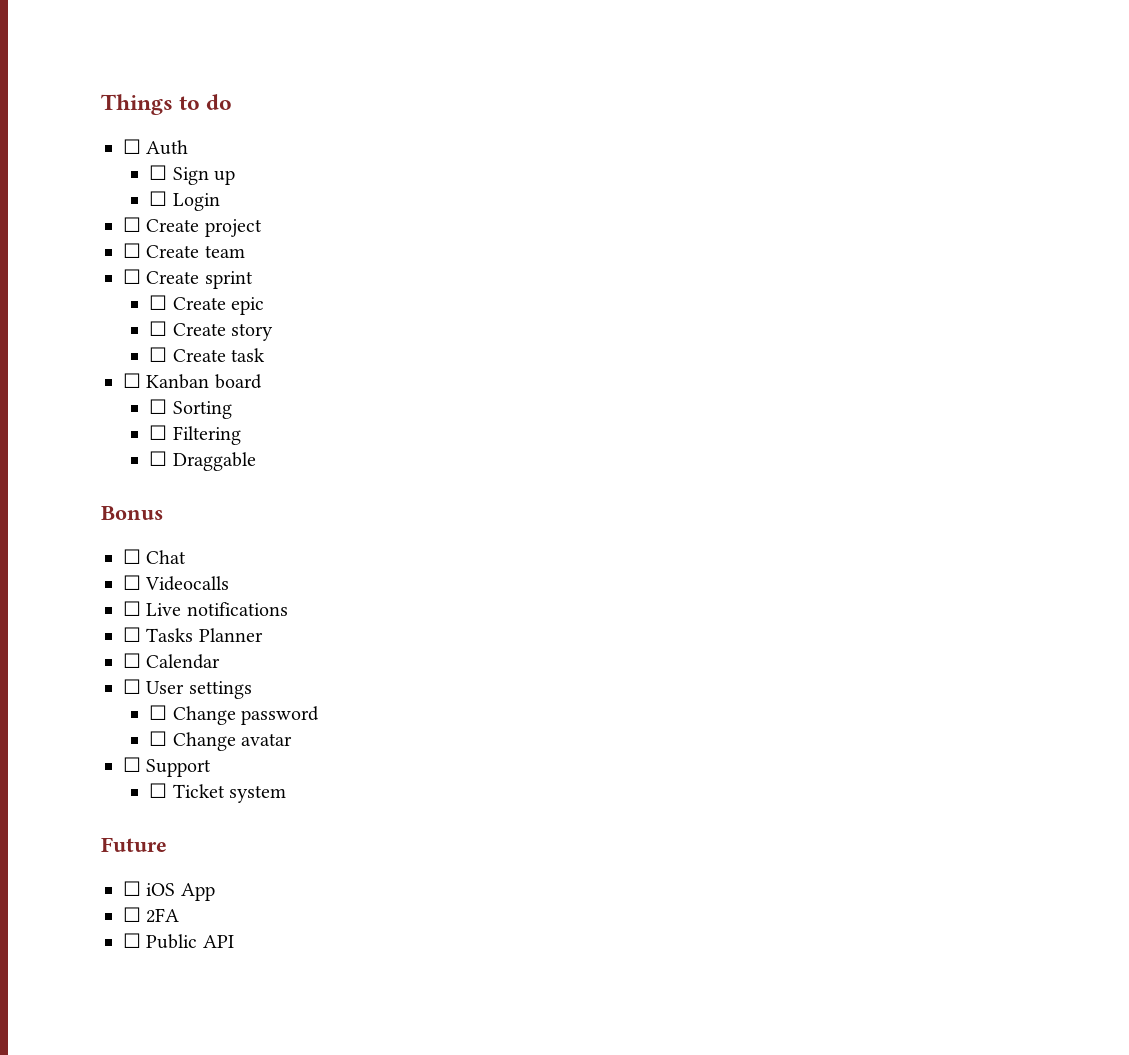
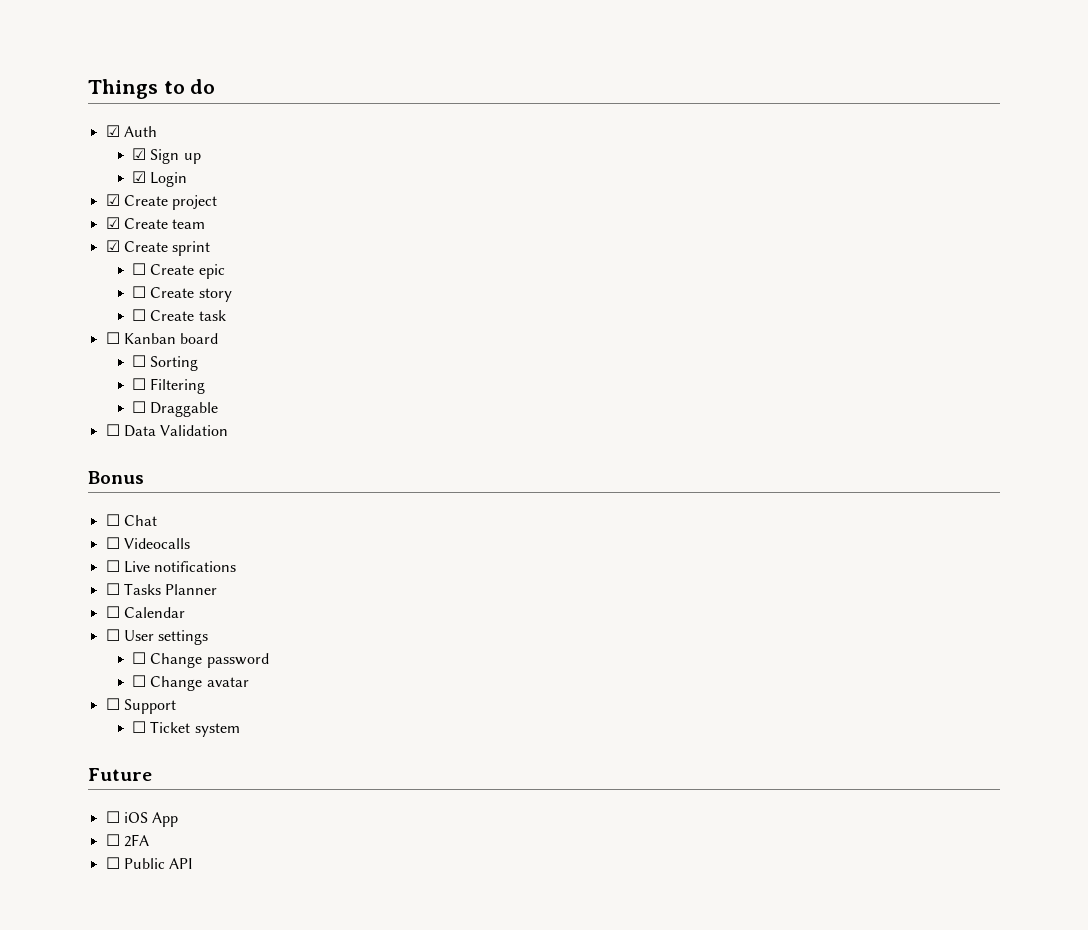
[123,139,141,154] ☐ -> [105,125,120,137] ☑
[149,165,168,180] ☐ -> [131,148,146,160] ☑
[149,191,168,206] ☐ -> [131,171,146,183] ☑
[123,217,141,232] ☐ -> [105,194,120,206] ☑
[123,243,141,258] ☐ -> [105,217,120,229] ☑
[123,269,141,284] ☐ -> [105,240,120,252] ☑
(256, 461) none -> [105,424,229,437] // ☐ Data Validation

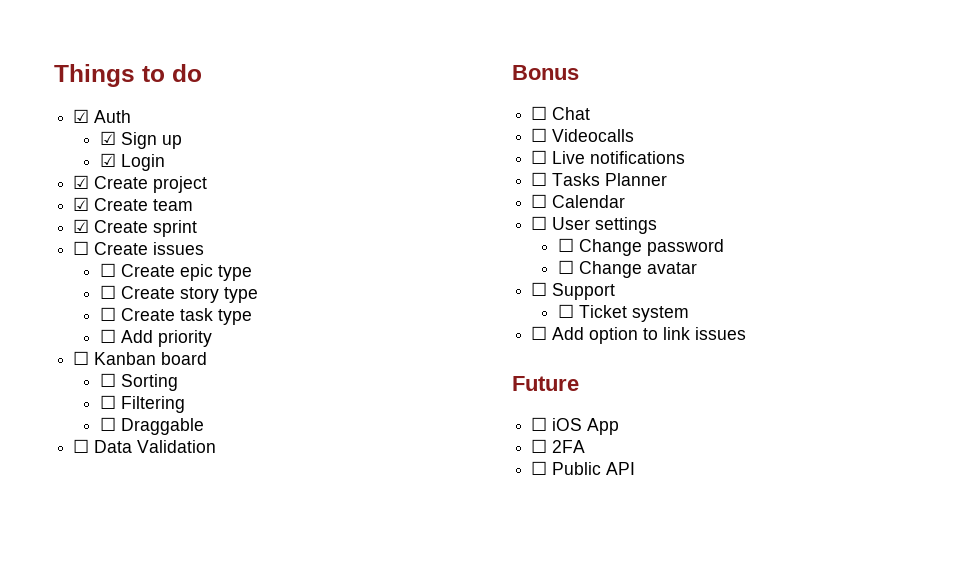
(211, 248) none -> [73,241,205,255] // ☐ Create issues
(225, 271) none -> [217,265,252,281] type
(232, 295) none -> [223,287,258,303] type
(226, 315) none -> [217,309,252,325] [99,329,212,347] type // ☐ Add priority
(240, 730) none -> [531,326,747,344] // ☐ Add option to link issues

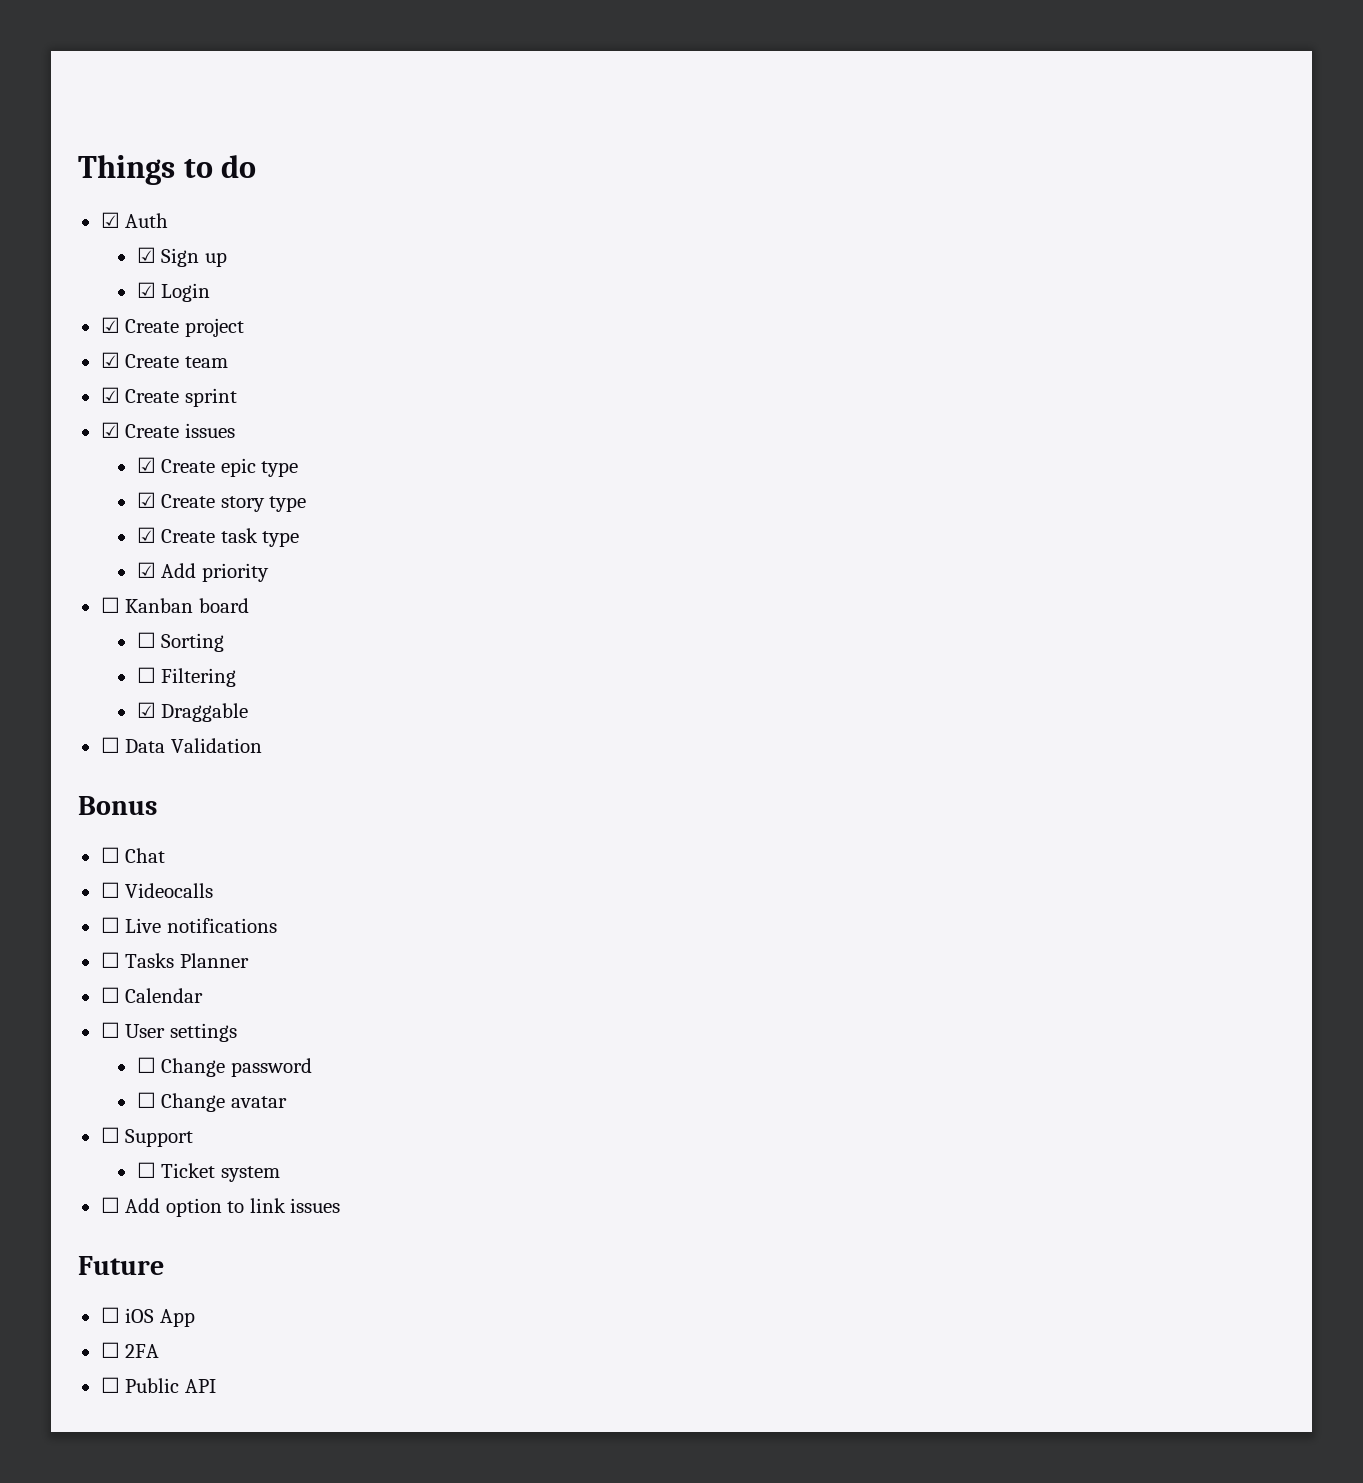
[73,241,90,255] ☐ -> [100,422,120,438] ☑
[99,263,116,277] ☐ -> [136,457,156,473] ☑
[99,285,116,299] ☐ -> [136,492,156,508] ☑
[99,307,116,321] ☐ -> [136,527,156,543] ☑
[99,329,116,343] ☐ -> [136,562,156,578] ☑
[99,417,116,431] ☐ -> [136,702,156,718] ☑

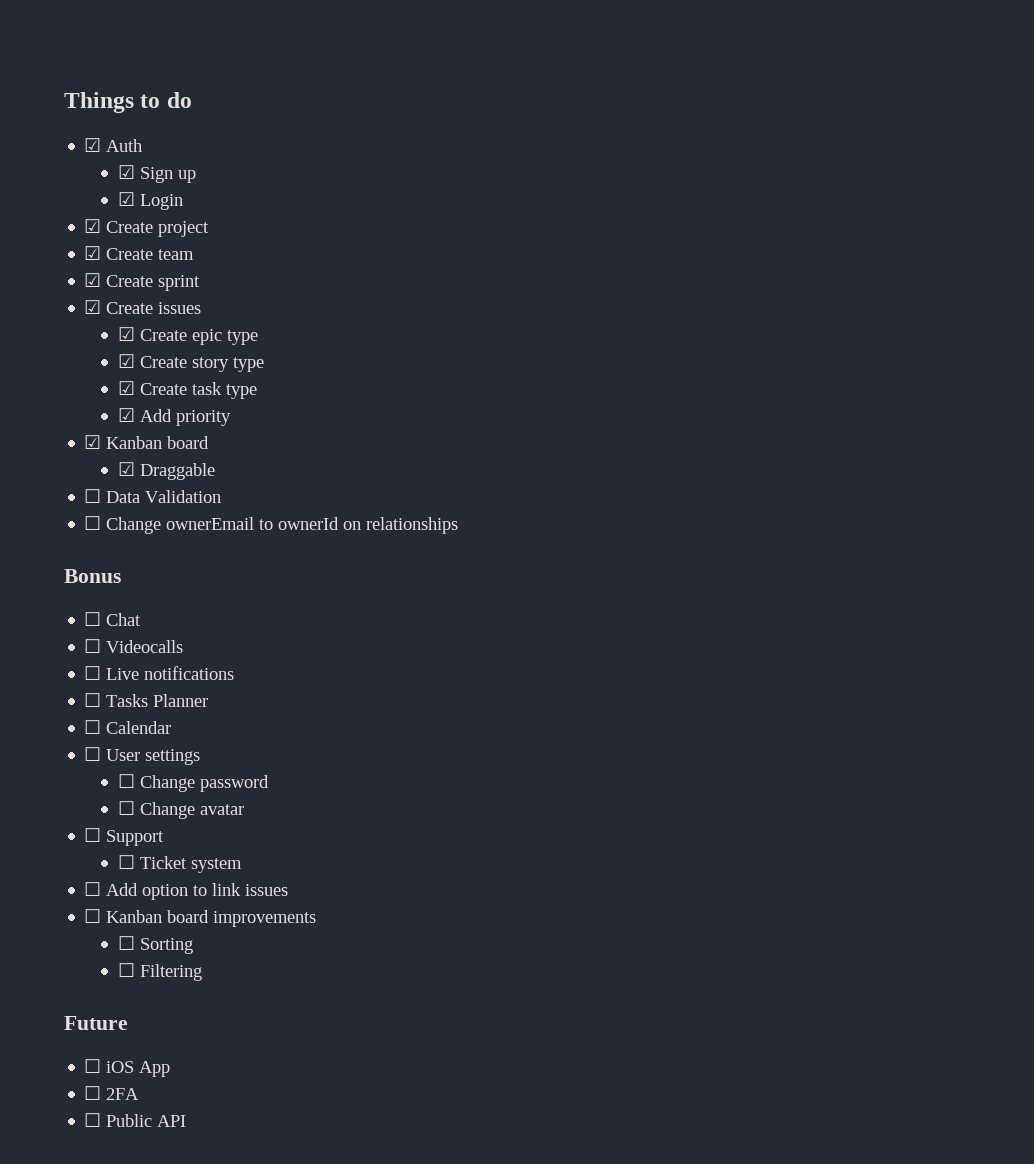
[100,597,249,613] [136,632,225,652] [136,667,237,687] ☐ Kanban board // ☐ Sorting // ☐ Filtering -> [84,435,210,449] ☑ Kanban board
(262, 745) none -> [84,516,459,534] // ☐ Change ownerEmail to ownerId on relationships
(341, 1205) none -> [84,909,317,927] [118,936,194,954] [118,963,203,981] // ☐ Kanban board improvements // ☐ Sorting // ☐ Filtering

